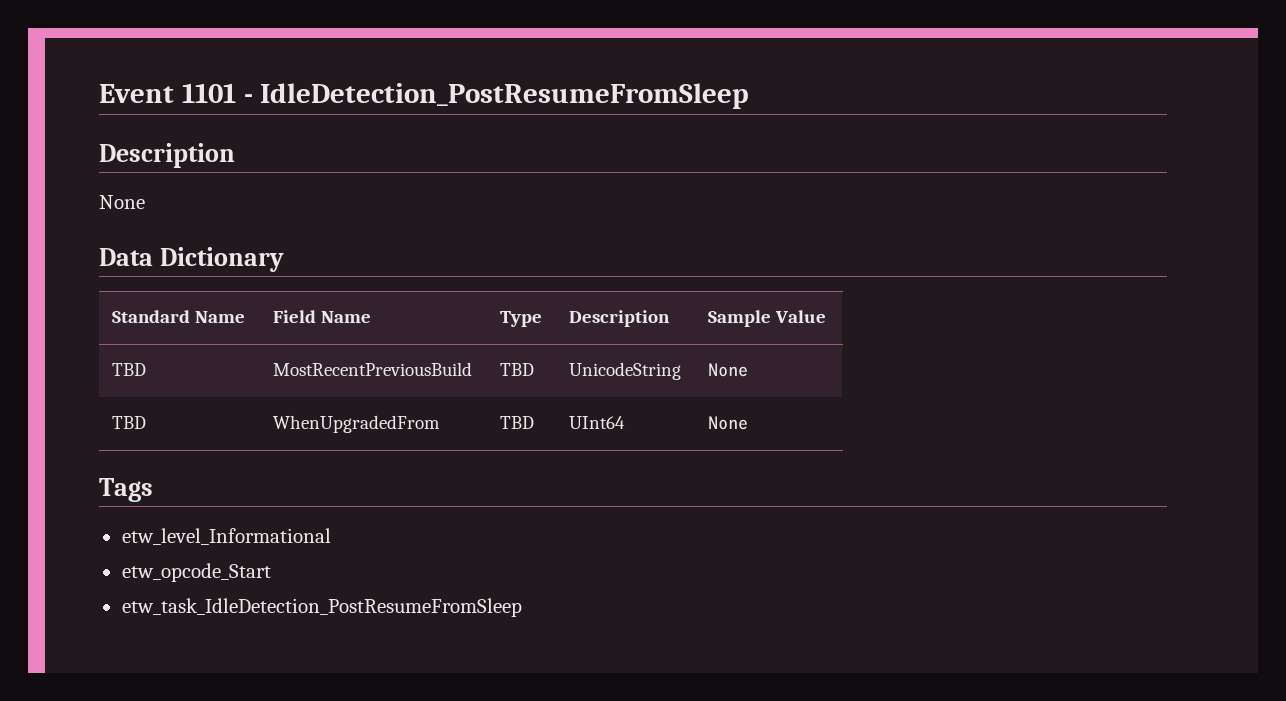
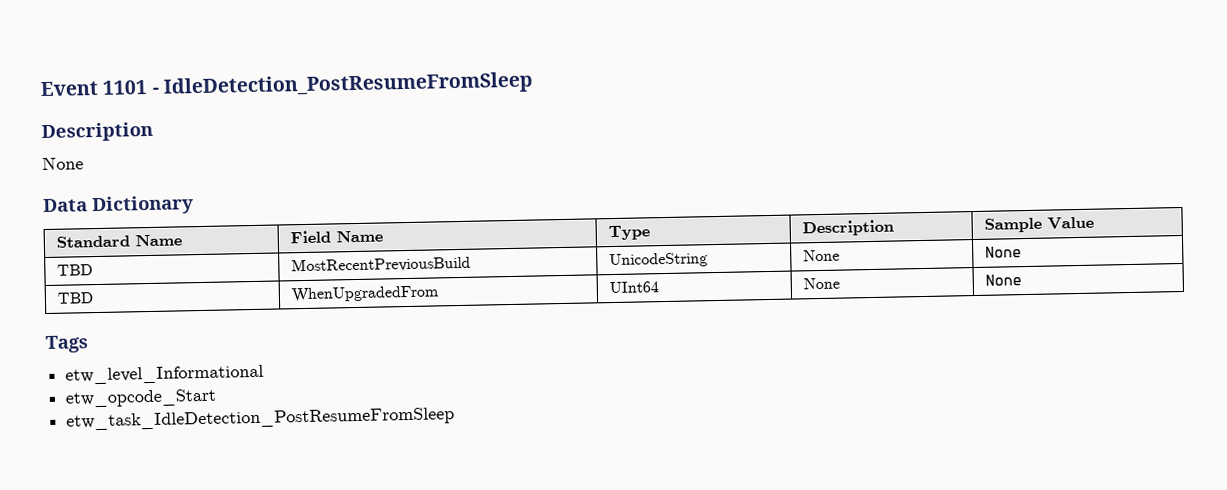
[500,363,535,376] [569,362,682,380] TBD | UnicodeString -> [608,252,708,269] [802,249,840,262] UnicodeString | None
[500,416,535,429] [569,416,626,429] TBD | UInt64 -> [608,281,659,294] [802,277,840,290] UInt64 | None

